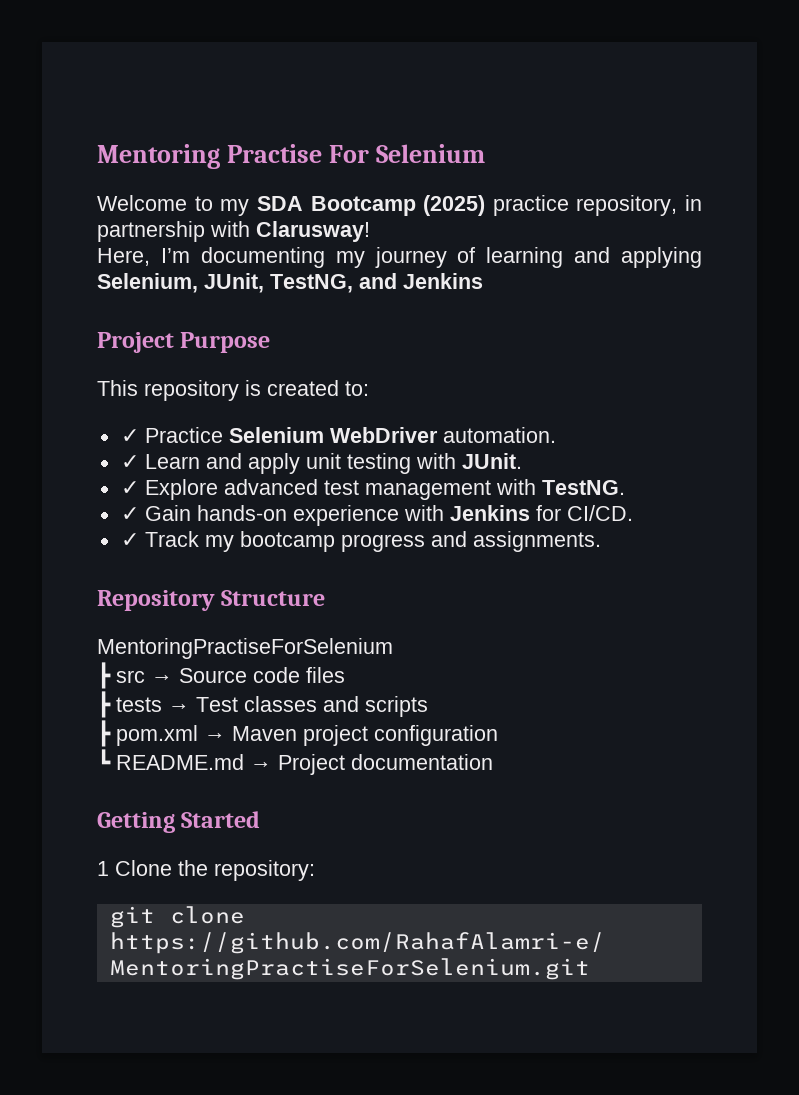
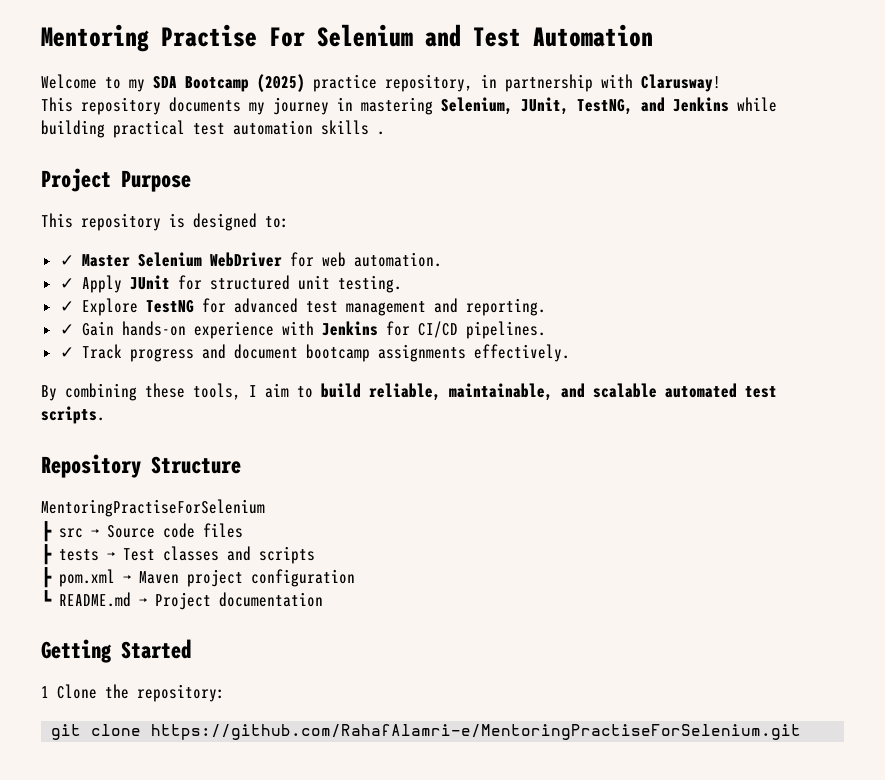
(485, 153) none -> [425,24,653,47] and Test Automation
[97,247,702,268] Here, I’m documenting my journey of learning and applying -> [41,97,433,115] This repository documents my journey in mastering
(483, 281) none -> [737,97,777,112] [41,120,385,138] while building practical test automation skills .
[267,380,339,396] created -> [193,213,257,231] designed
[144,427,223,443] Practice -> [81,254,130,267] Master
(438, 435) none -> [289,252,346,267] for web
[144,453,522,474] Learn and apply unit testing with JUnit. -> [81,275,402,293] Apply JUnit for structured unit testing.
(218, 489) none -> [145,298,226,313] TestNG for
[495,479,625,495] with TestNG. -> [433,298,546,316] and reporting.
[566,505,633,521] CI/CD. -> [417,321,546,339] CI/CD pipelines.
[204,531,601,552] my bootcamp progress and assignments. -> [129,344,570,362] [41,383,777,401] [41,406,105,424] progress and document bootcamp assignments effectively. // By combining these tools, I aim to build reliable, maintainable, and scalable automated test scripts.

